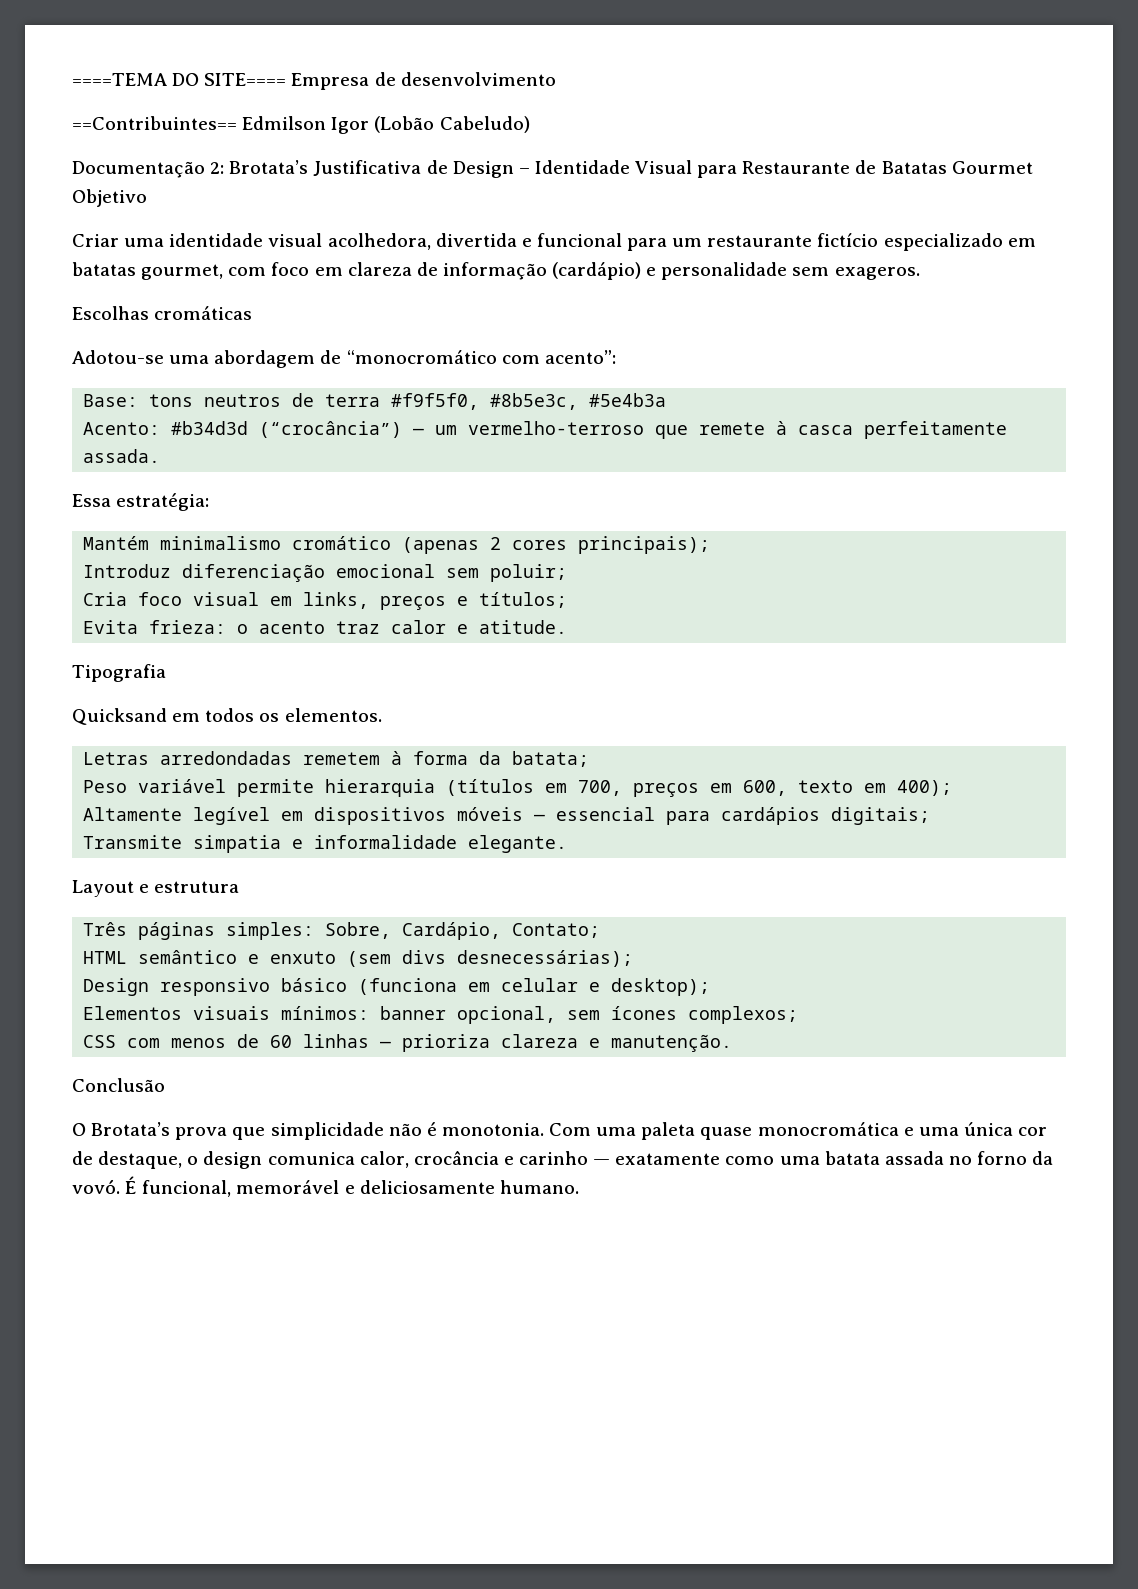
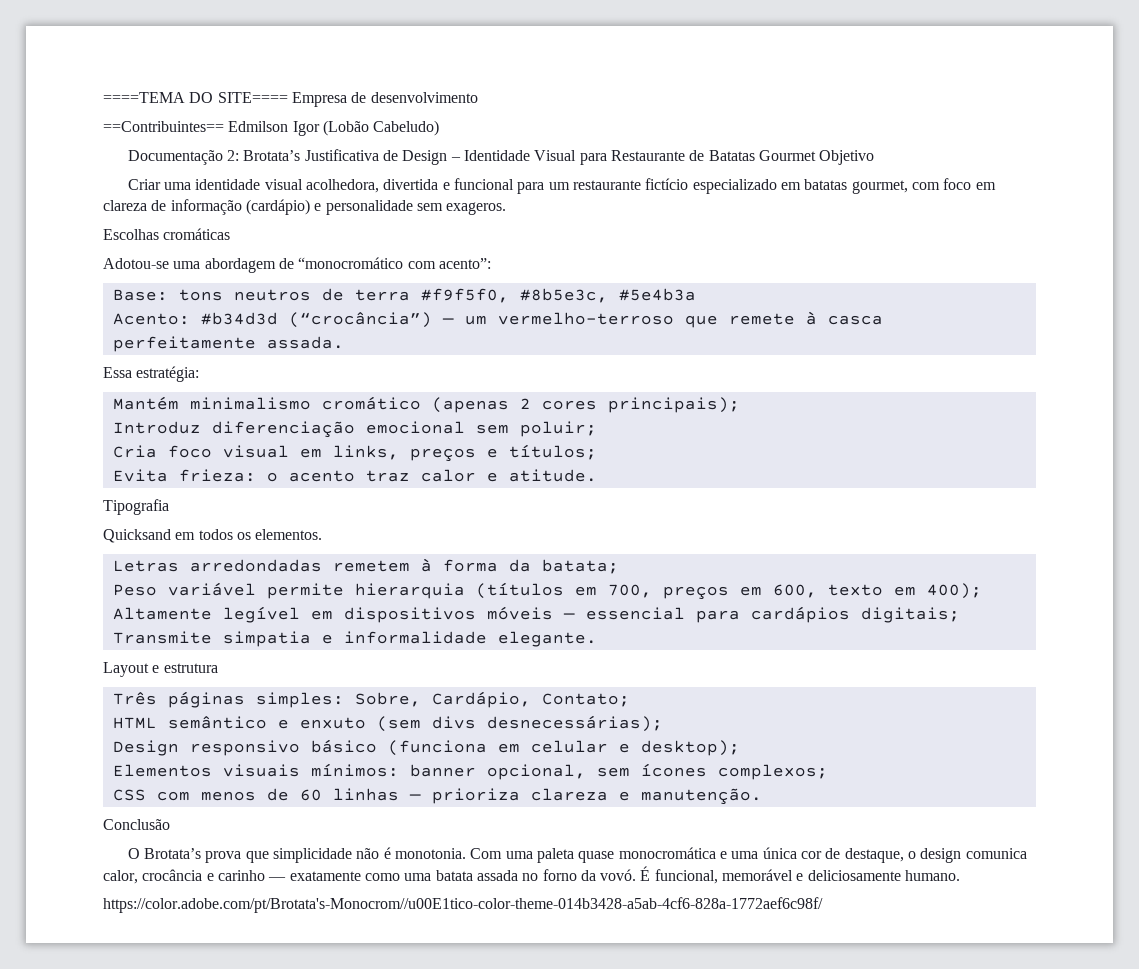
(579, 1187) none -> [103,897,823,913] // https://color.adobe.com/pt/Brotata's-Monocrom//u00E1tico-color-theme-014b3428-a5ab-4cf6-828a-1772aef6c98f/

